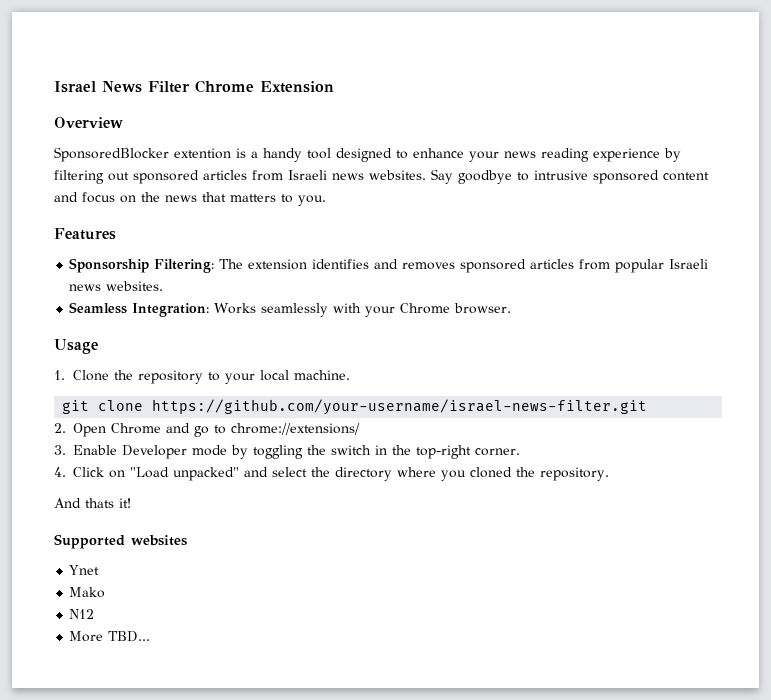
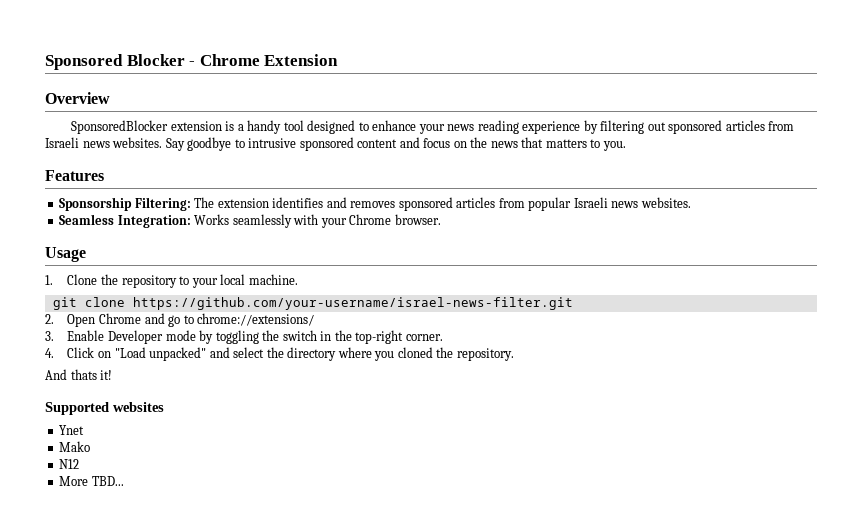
[54,81,190,93] Israel News Filter -> [45,54,196,70] Sponsored Blocker -
[174,148,231,159] extention -> [170,121,222,131] extension

